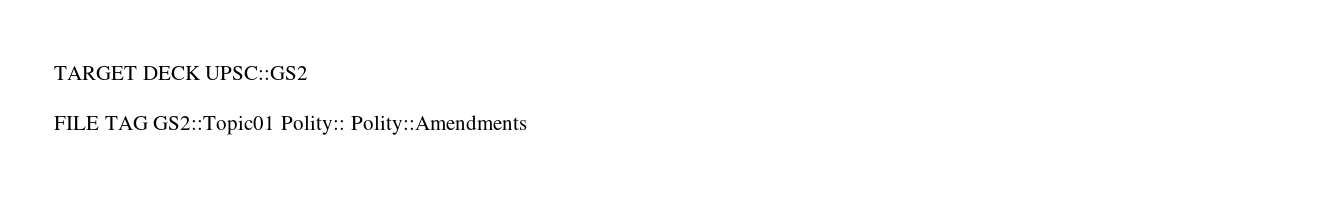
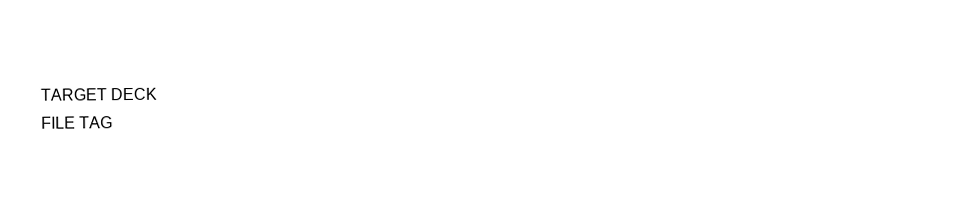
[205,66,309,80] UPSC::GS2 -> (158, 94) none
[153,115,527,135] GS2::Topic01 Polity:: Polity::Amendments -> (114, 122) none

